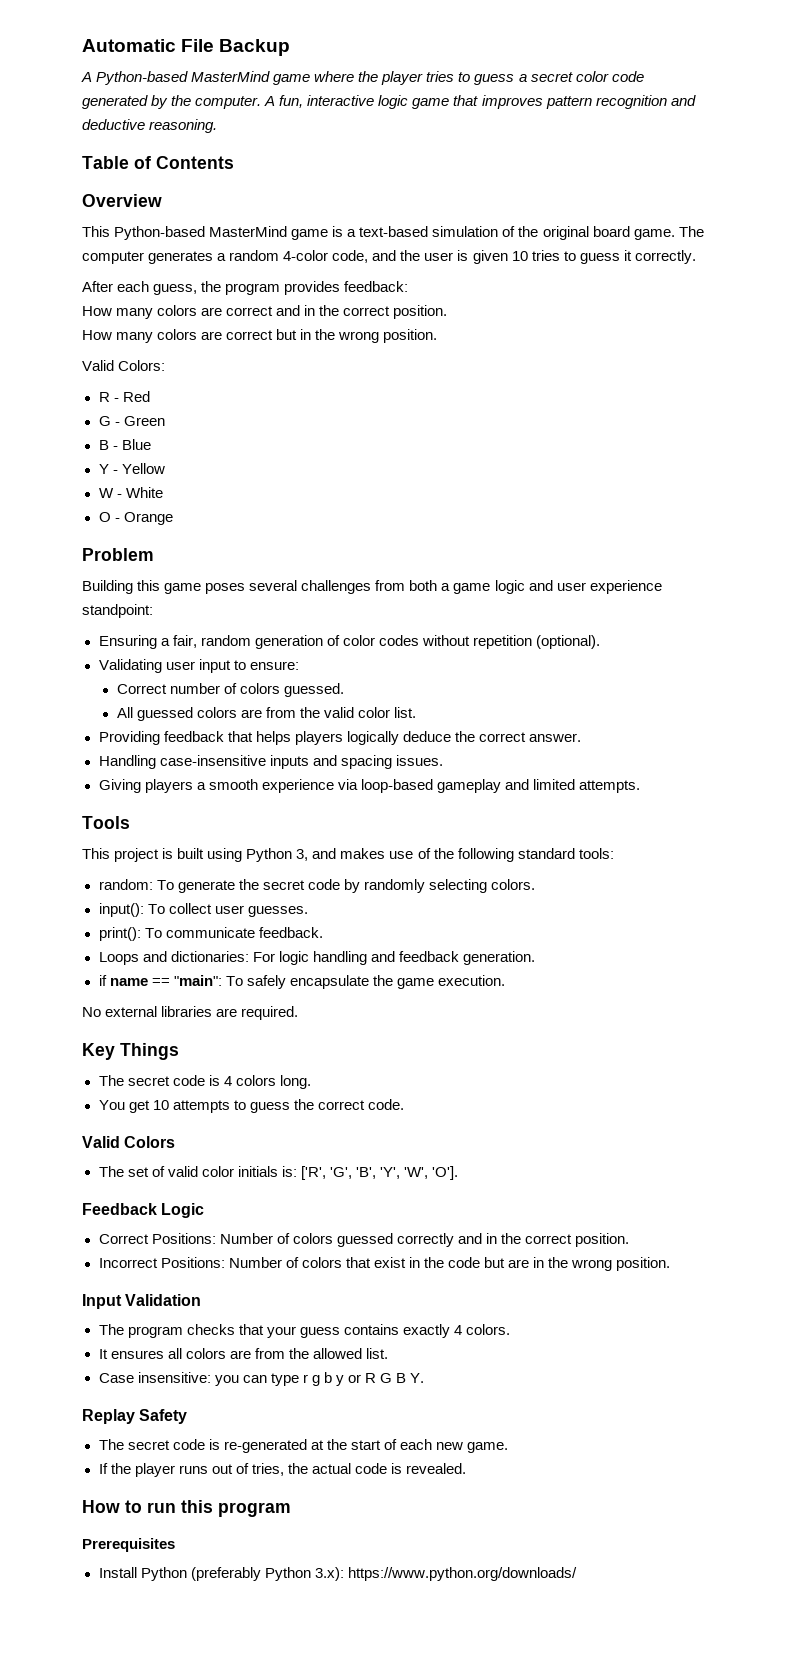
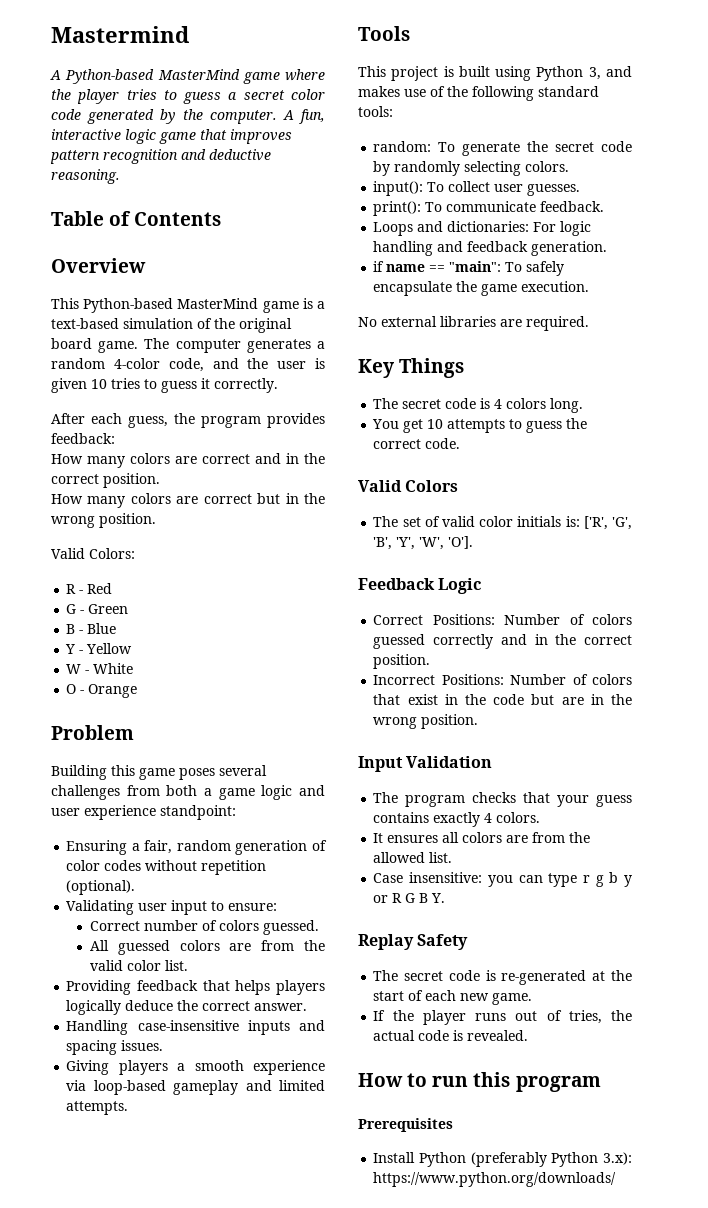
[82,39,291,56] Automatic File Backup -> [51,26,189,43] Mastermind

